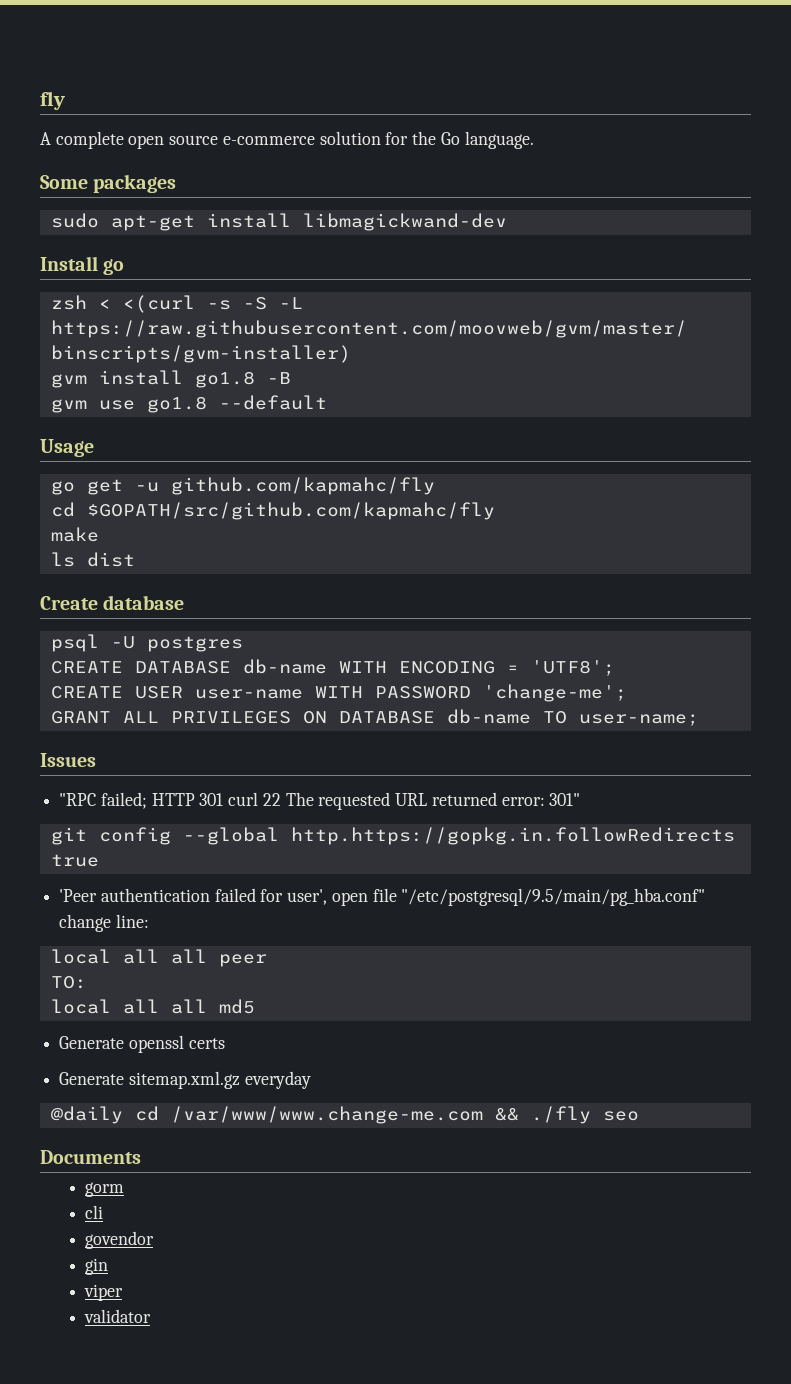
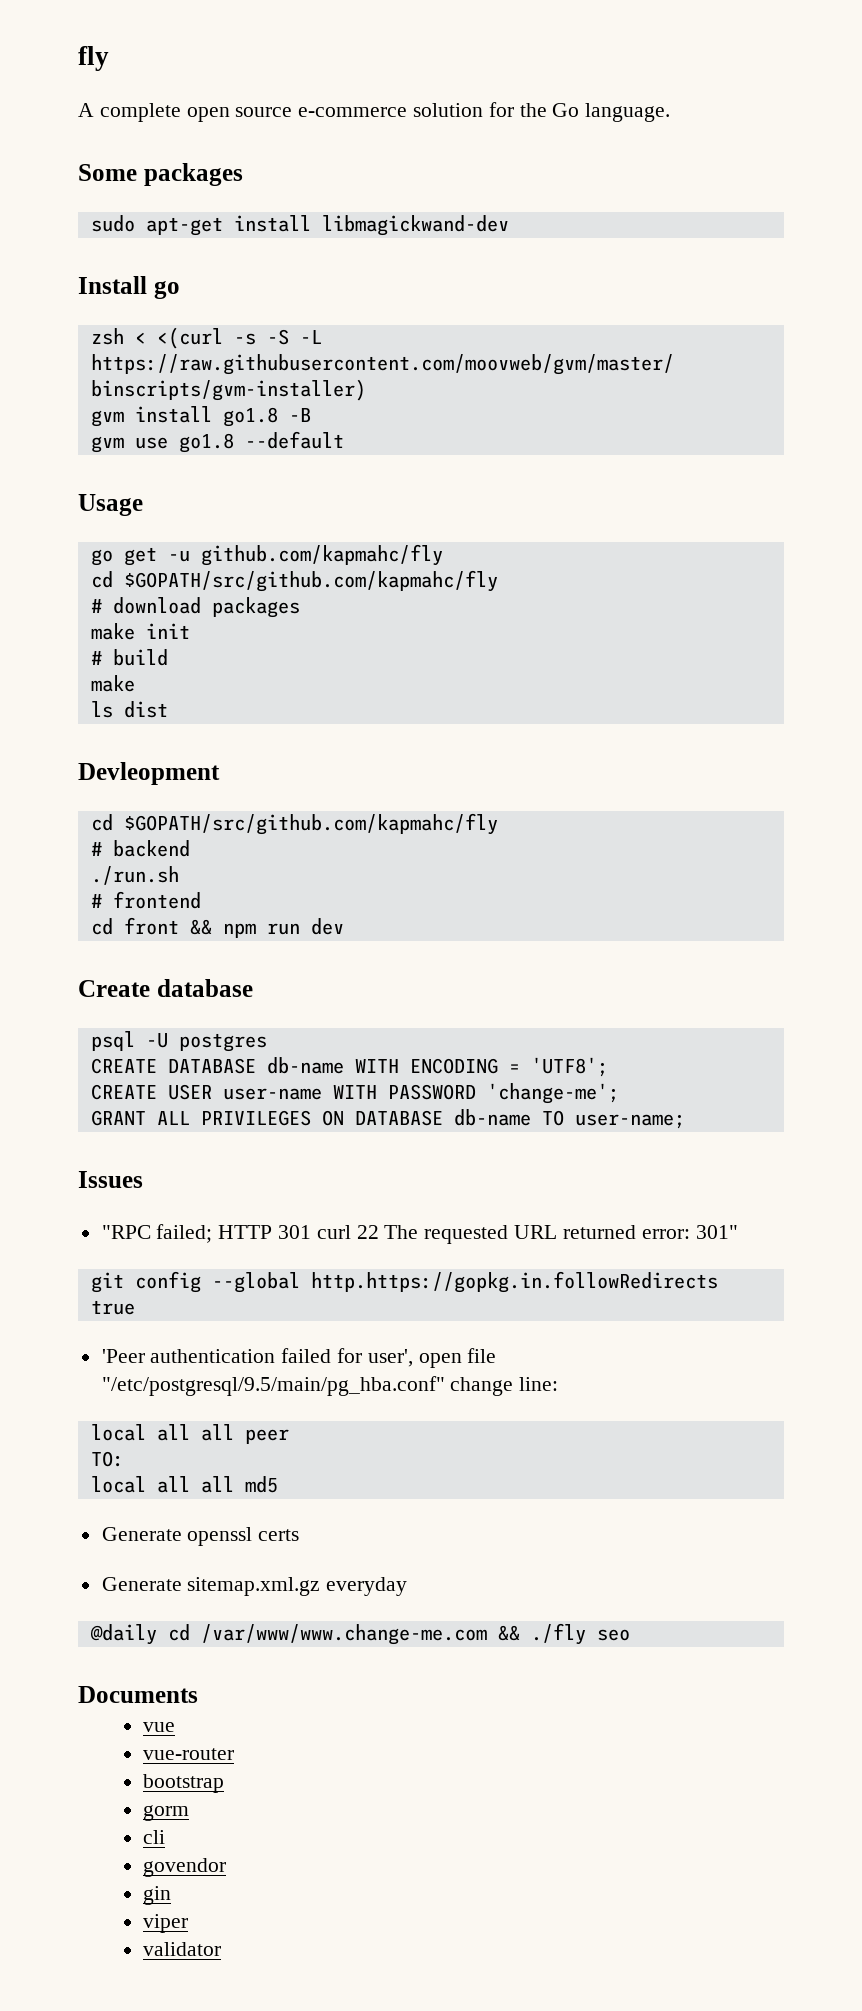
[50,527,99,542] [50,552,135,567] make // ls dist -> [90,597,300,618] [90,623,190,640] [90,649,168,666] [90,675,135,692] [90,701,168,718] [78,762,220,785] [90,813,498,835] [90,840,190,857] [90,866,179,885] [90,891,201,909] [90,917,344,938] # download packages // make init // # build // make // ls dist // Devleopment // cd $GOPATH/src/github.com/kapmahc/fly // # backend // ./run.sh // # frontend // cd front && npm run dev
(141, 1157) none -> [143,1722,176,1732] [143,1748,235,1760] [143,1774,225,1793] // vue // vue-router // bootstrap

